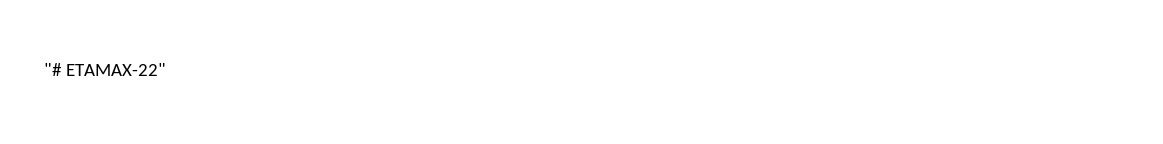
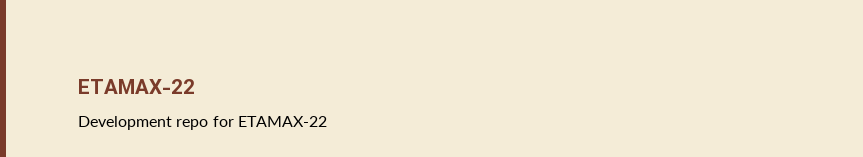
[44,63,166,76] "# ETAMAX-22" -> [78,79,195,94] [78,116,327,130] ETAMAX-22 // Development repo for ETAMAX-22

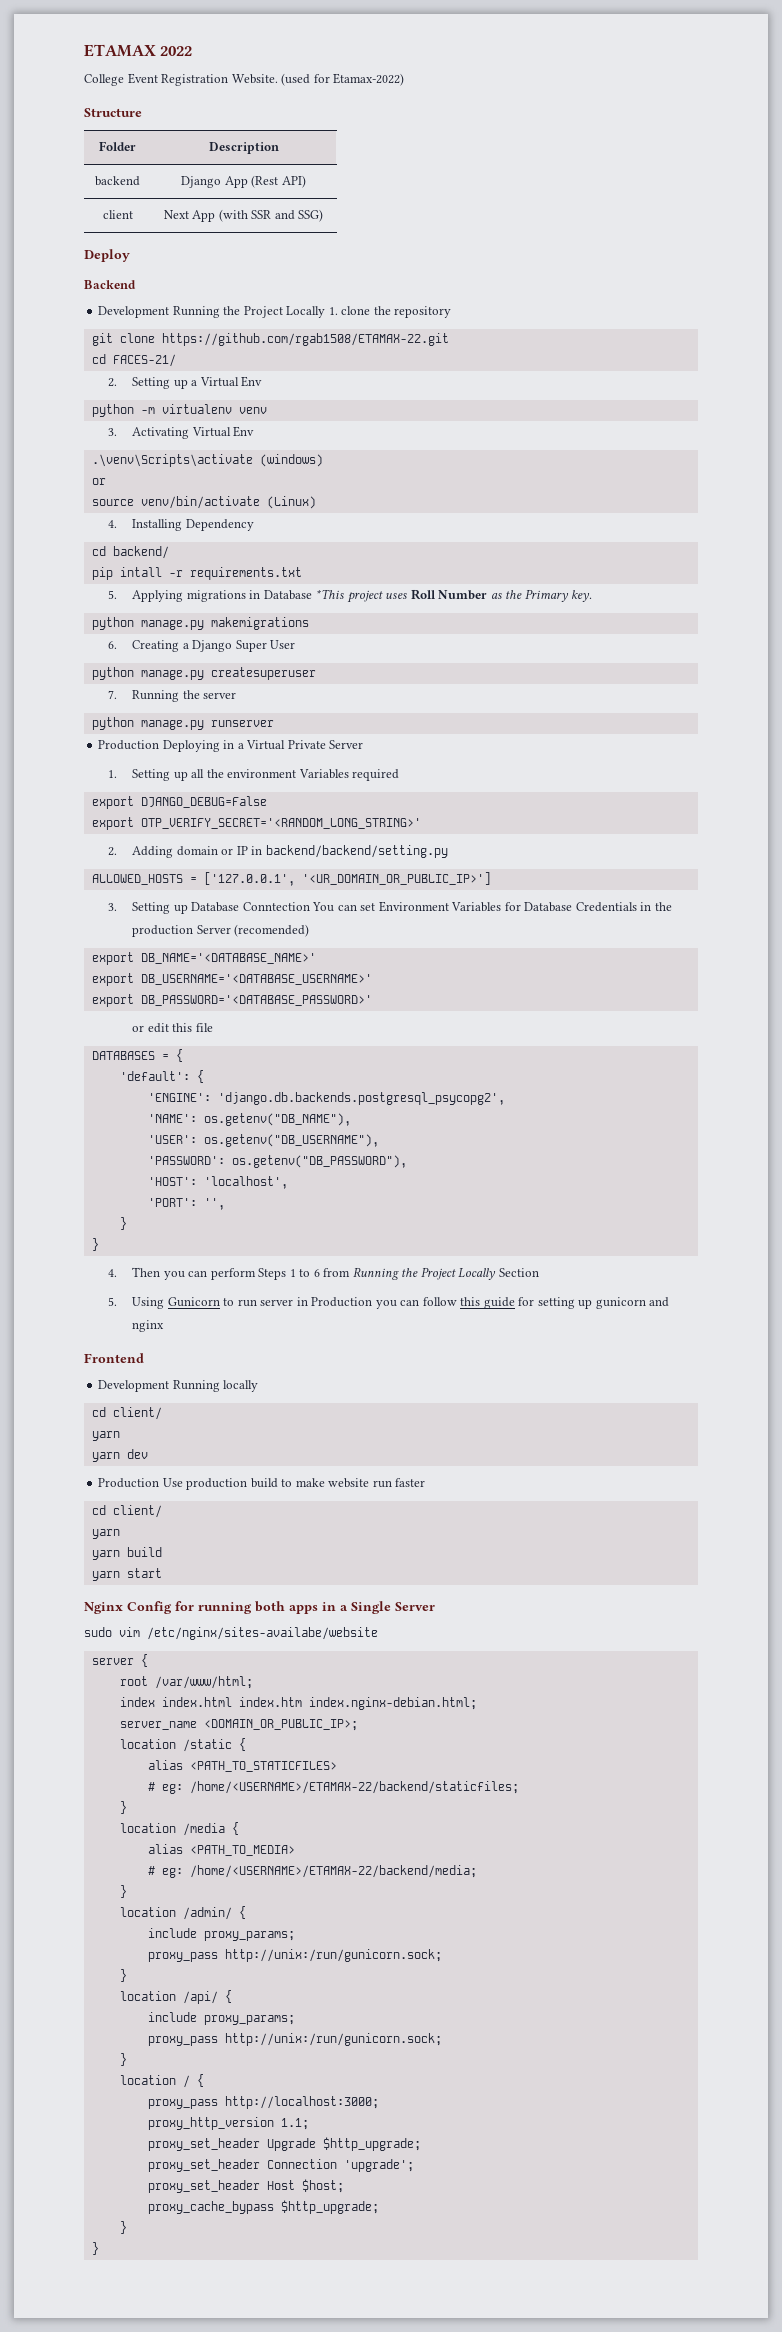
[78,79,195,94] [78,116,327,130] ETAMAX-22 // Development repo for ETAMAX-22 -> [84,44,193,57] [84,73,405,86] [84,108,142,117] [99,141,136,151] [208,142,279,154] [95,176,140,186] [181,175,306,188] [102,210,133,219] [163,209,324,222] [84,249,130,262] [84,280,136,289] [98,306,452,318] [91,333,449,346] [91,354,176,367] [108,376,263,389] [91,404,267,417] [108,426,255,439] [91,454,323,467] [91,478,106,485] [91,496,316,509] [108,519,254,531] [91,546,169,559] [91,567,302,580] [108,589,593,603] [91,617,309,630] [108,640,296,652] [91,667,316,680] [108,690,237,702] [91,717,274,730] [98,740,364,752] [108,769,400,781] [91,796,267,809] [91,817,421,830] [108,845,448,858] [91,872,491,886] [108,901,672,914] [132,924,310,937] [91,952,316,965] [91,973,372,986] [91,994,372,1007] [132,1023,213,1033] [91,1049,183,1062] [119,1070,204,1083] [147,1092,505,1105] [147,1113,351,1126] [147,1134,379,1147] [147,1155,407,1168] [147,1176,288,1189] [147,1198,225,1210] [119,1217,127,1230] [91,1238,99,1251] [108,1267,539,1280] [108,1297,670,1309] [132,1320,165,1332] [84,1353,144,1363] [98,1380,259,1392] [91,1407,162,1420] [91,1431,120,1441] [91,1449,148,1462] [98,1478,426,1490] [91,1505,162,1518] [91,1529,120,1539] [91,1547,162,1560] [91,1568,162,1581] [84,1601,435,1614] [84,1627,378,1640] [91,1654,148,1667] [119,1676,253,1689] [119,1697,477,1710] [119,1719,358,1731] [119,1738,246,1752] [147,1760,337,1772] [147,1781,519,1794] [119,1801,127,1814] [119,1822,239,1836] [147,1844,295,1856] [147,1865,477,1878] [119,1885,127,1898] [119,1906,246,1920] [147,1928,295,1941] [147,1949,442,1962] [119,1969,127,1982] [119,1990,232,2004] [147,2012,295,2025] [147,2033,442,2046] [119,2053,127,2066] [119,2074,204,2088] [147,2096,379,2109] [147,2117,309,2130] [147,2137,421,2151] [147,2159,414,2172] [147,2179,344,2193] [147,2200,379,2214] [119,2221,127,2234] [91,2242,99,2255] ETAMAX 2022 // College Event Registration Website. (used for Etamax-2022) // Structure // Folder | Description // backend | Django App (Rest API) // client | Next App (with SSR and SSG) // Deploy // Backend // Development Running the Project Locally 1. clone the repository // git clone https://github.com/rgab1508/ETAMAX-22.git // cd FACES-21/ // 2. Setting up a Virtual Env // python -m virtualenv venv // 3. Activating Virtual Env // .\venv\Scripts\activate (windows) // or // source venv/bin/activate (Linux) // 4. Installing Dependency // cd backend/ // pip intall -r requirements.txt // 5. Applying migrations in Database *This project uses Roll Number as the Primary key. // python manage.py makemigrations // 6. Creating a Django Super User // python manage.py createsuperuser // 7. Running the server // python manage.py runserver // Production Deploying in a Virtual Private Server // 1. Setting up all the environment Variables required // export DJANGO_DEBUG=False // export OTP_VERIFY_SECRET='<RANDOM_LONG_STRING>' // 2. Adding domain or IP in backend/backend/setting.py // ALLOWED_HOSTS = ['127.0.0.1', '<UR_DOMAIN_OR_PUBLIC_IP>'] // 3. Setting up Database Conntection You can set Environment Variables for Database Credentials in the production Server (recomended) // export DB_NAME='<DATABASE_NAME>' // export DB_USERNAME='<DATABASE_USERNAME>' // export DB_PASSWORD='<DATABASE_PASSWORD>' // or edit this file // DATABASES = { // 'default': { // 'ENGINE': 'django.db.backends.postgresql_psycopg2', // 'NAME': os.getenv("DB_NAME"), // 'USER': os.getenv("DB_USERNAME"), // 'PASSWORD': os.getenv("DB_PASSWORD"), // 'HOST': 'localhost', // 'PORT': '', // } // } // 4. Then you can perform Steps 1 to 6 from Running the Project Locally Section // 5. Using Gunicorn to run server in Production you can follow this guide for setting up gunicorn and nginx // Frontend // Development Running locally // cd client/ // yarn // yarn dev // Production Use production build to make website run faster // cd client/ // yarn // yarn build // yarn start // Nginx Config for running both apps in a Single Server // sudo vim /etc/nginx/sites-availabe/website // server { // root /var/www/html; // index index.html index.htm index.nginx-debian.html; // server_name <DOMAIN_OR_PUBLIC_IP>; // location /static { // alias <PATH_TO_STATICFILES> // # eg: /home/<USERNAME>/ETAMAX-22/backend/staticfiles; // } // location /media { // alias <PATH_TO_MEDIA> // # eg: /home/<USERNAME>/ETAMAX-22/backend/media; // } // location /admin/ { // include proxy_params; // proxy_pass http://unix:/run/gunicorn.sock; // } // location /api/ { // include proxy_params; // proxy_pass http://unix:/run/gunicorn.sock; // } // location / { // proxy_pass http://localhost:3000; // proxy_http_version 1.1; // proxy_set_header Upgrade $http_upgrade; // proxy_set_header Connection 'upgrade'; // proxy_set_header Host $host; // proxy_cache_bypass $http_upgrade; // } // }

